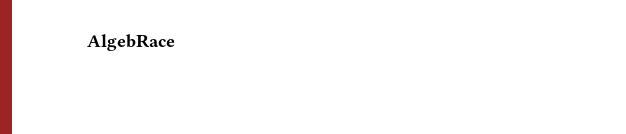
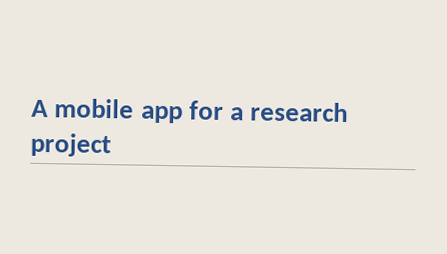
[87,34,175,51] AlgebRace -> [31,98,349,124] [30,132,111,158] A mobile app for a research project

